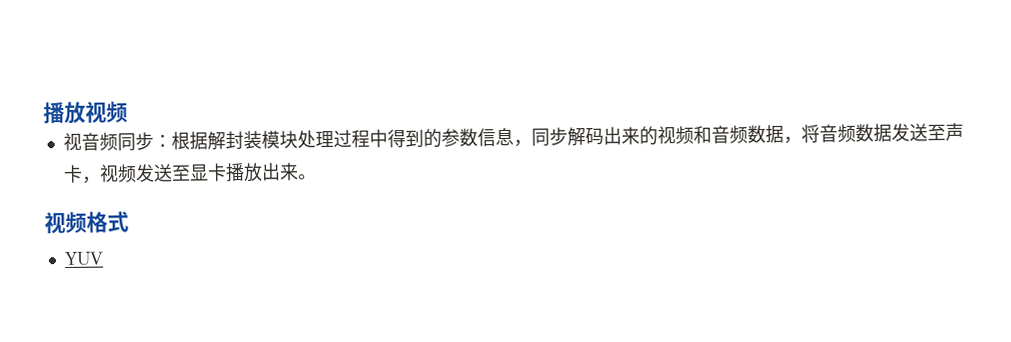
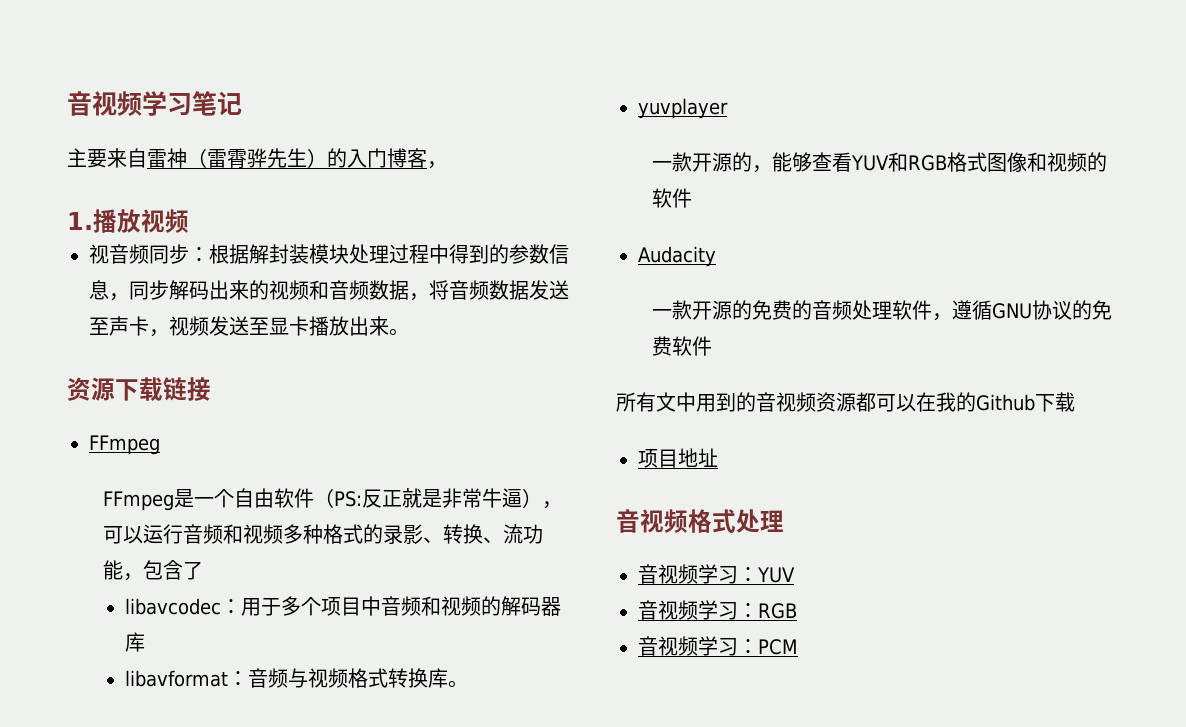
(43, 113) none -> [67,91,242,116] [67,148,447,169] [67,212,93,230] 音视频学习笔记 // 主要来自雷神（雷霄骅先生）的入门博客， // 1.
[44,211,129,235] [63,251,104,266] 视频格式 // YUV -> [67,377,211,402] [89,435,160,455] [103,488,563,511] [103,524,544,544] [103,560,204,581] [125,596,562,616] [125,632,146,652] [125,668,469,688] [638,98,728,119] [652,152,1108,173] [652,188,693,208] [638,246,716,267] [652,300,1113,321] [652,336,713,356] [616,392,1075,412] [638,448,718,468] [616,509,784,533] [638,564,795,584] [638,600,797,620] [638,636,798,656] 资源下载链接 // FFmpeg // FFmpeg是一个自由软件（PS:反正就是非常牛逼），可以运行音频和视频多种格式的录影、转换、流功能，包含了 // libavcodec：用于多个项目中音频和视频的解码器库 // libavformat：音频与视频格式转换库。 // yuvplayer // 一款开源的，能够查看YUV和RGB格式图像和视频的软件 // Audacity // 一款开源的免费的音频处理软件，遵循GNU协议的免费软件 // 所有文中用到的音视频资源都可以在我的Github下载 // 项目地址 // 音视频格式处理 // 音视频学习：YUV // 音视频学习：RGB // 音视频学习：PCM

